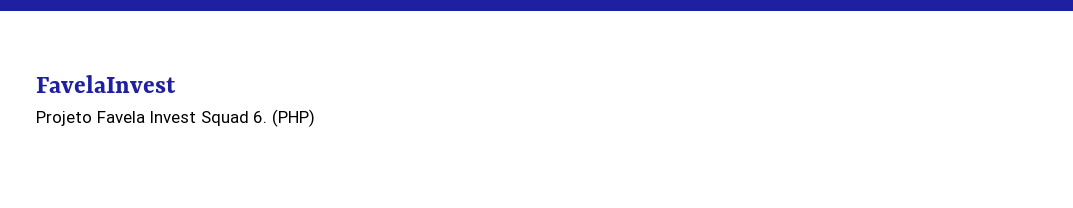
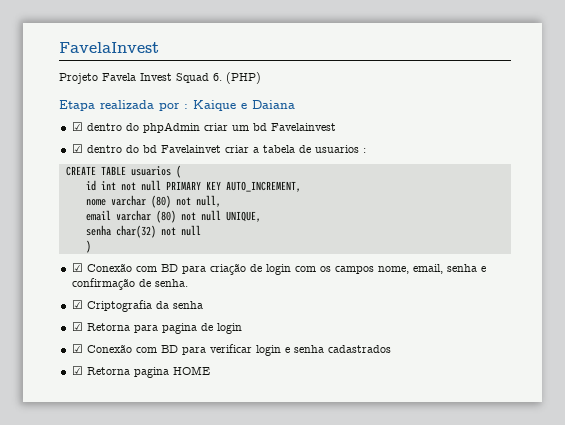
(315, 118) none -> [59,100,295,111] [71,122,336,133] [71,144,366,153] [65,165,181,178] [85,180,301,192] [85,195,221,208] [85,210,261,223] [85,225,201,238] [85,240,91,253] [71,263,486,275] [71,278,188,290] [71,300,203,312] [71,322,242,334] [71,344,391,356] [71,366,210,378] // Etapa realizada por : Kaique e Daiana // ☑ dentro do phpAdmin criar um bd Favelainvest // ☑ dentro do bd Favelainvet criar a tabela de usuarios : // CREATE TABLE usuarios ( // id int not null PRIMARY KEY AUTO_INCREMENT, // nome varchar (80) not null, // email varchar (80) not null UNIQUE, // senha char(32) not null // ) // ☑ Conexão com BD para criação de login com os campos nome, email, senha e confirmação de senha. // ☑ Criptografia da senha // ☑ Retorna para pagina de login // ☑ Conexão com BD para verificar login e senha cadastrados // ☑ Retorna pagina HOME

